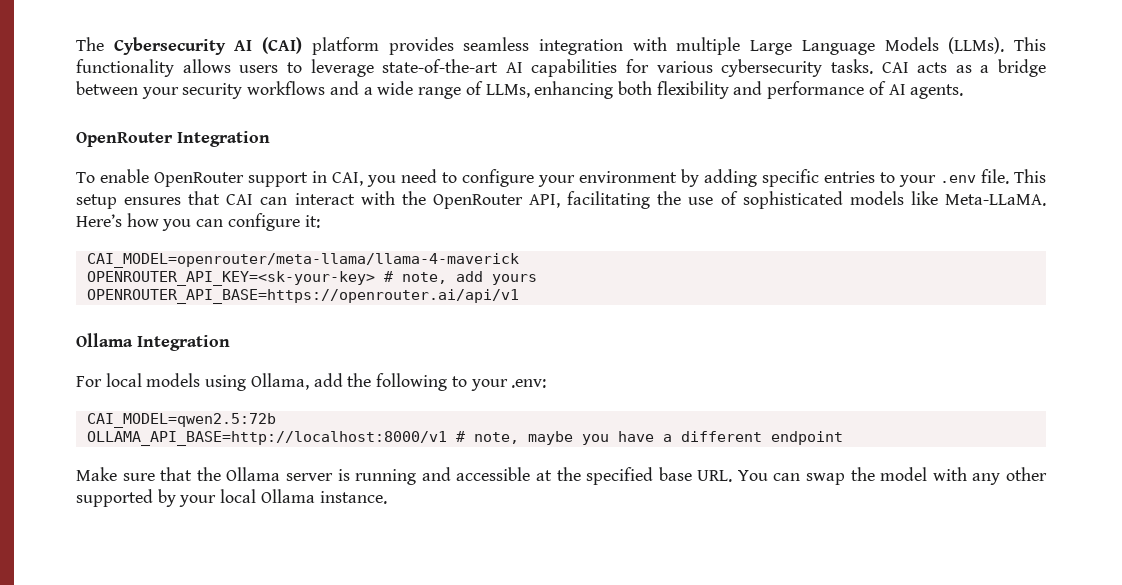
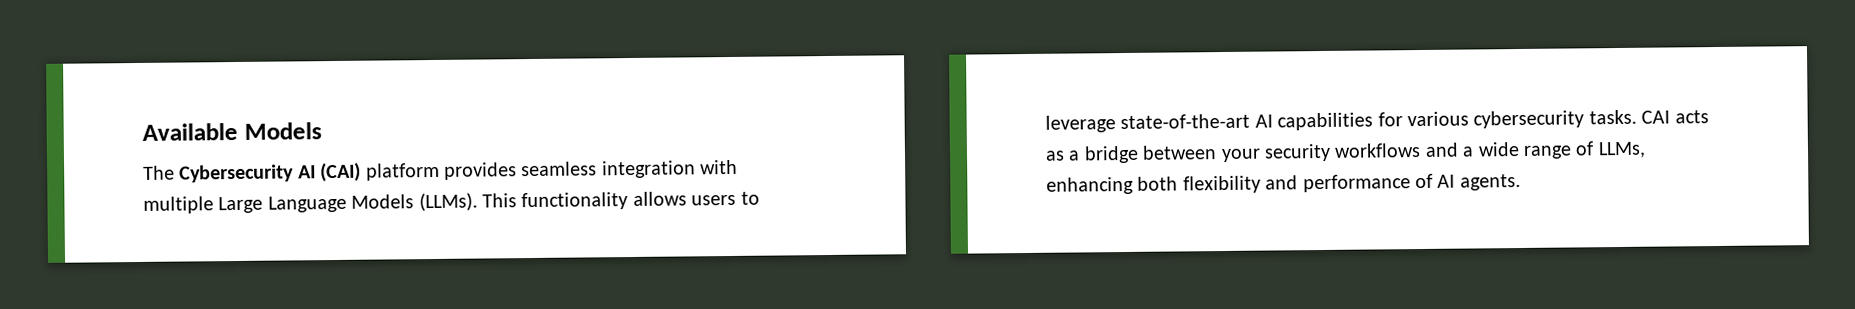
(76, 44) none -> [142,122,322,141] Available Models //
[76,131,270,147] [76,169,1046,187] [76,191,1046,209] [76,213,320,231] [86,253,519,268] [86,271,537,286] [86,289,519,304] [76,333,230,351] [76,373,547,391] [86,413,276,428] [86,431,843,446] [76,467,1048,485] [76,489,387,507] // OpenRouter Integration // To enable OpenRouter support in CAI, you need to configure your environment by adding specific entries to your .env file. This setup ensures that CAI can interact with the OpenRouter API, facilitating the use of sophisticated models like Meta-LLaMA. Here’s how you can configure it: // CAI_MODEL=openrouter/meta-llama/llama-4-maverick // OPENROUTER_API_KEY=<sk-your-key> # note, add yours // OPENROUTER_API_BASE=https://openrouter.ai/api/v1 // Ollama Integration // For local models using Ollama, add the following to your .env: // CAI_MODEL=qwen2.5:72b // OLLAMA_API_BASE=http://localhost:8000/v1 # note, maybe you have a different endpoint // Make sure that the Ollama server is running and accessible at the specified base URL. You can swap the model with any other supported by your local Ollama instance. -> (1521, 182) none

